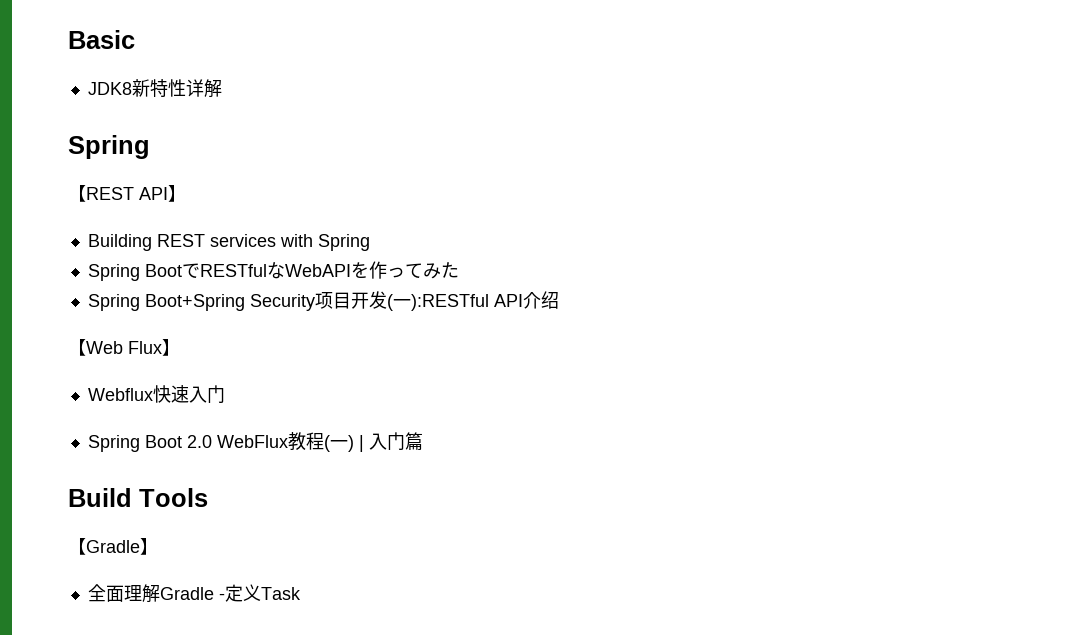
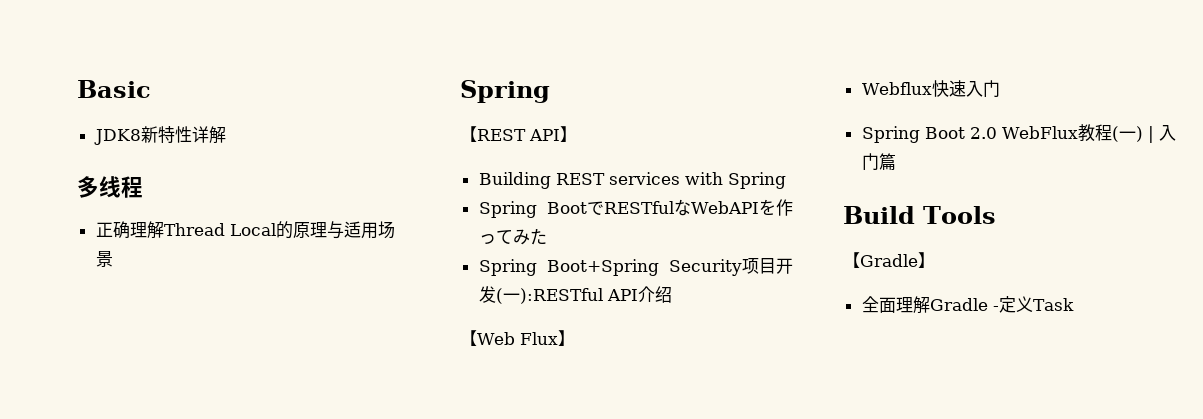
(222, 88) none -> [77,176,143,198] [95,221,395,239] [95,251,113,267] // 多线程 // 正确理解Thread Local的原理与适用场景

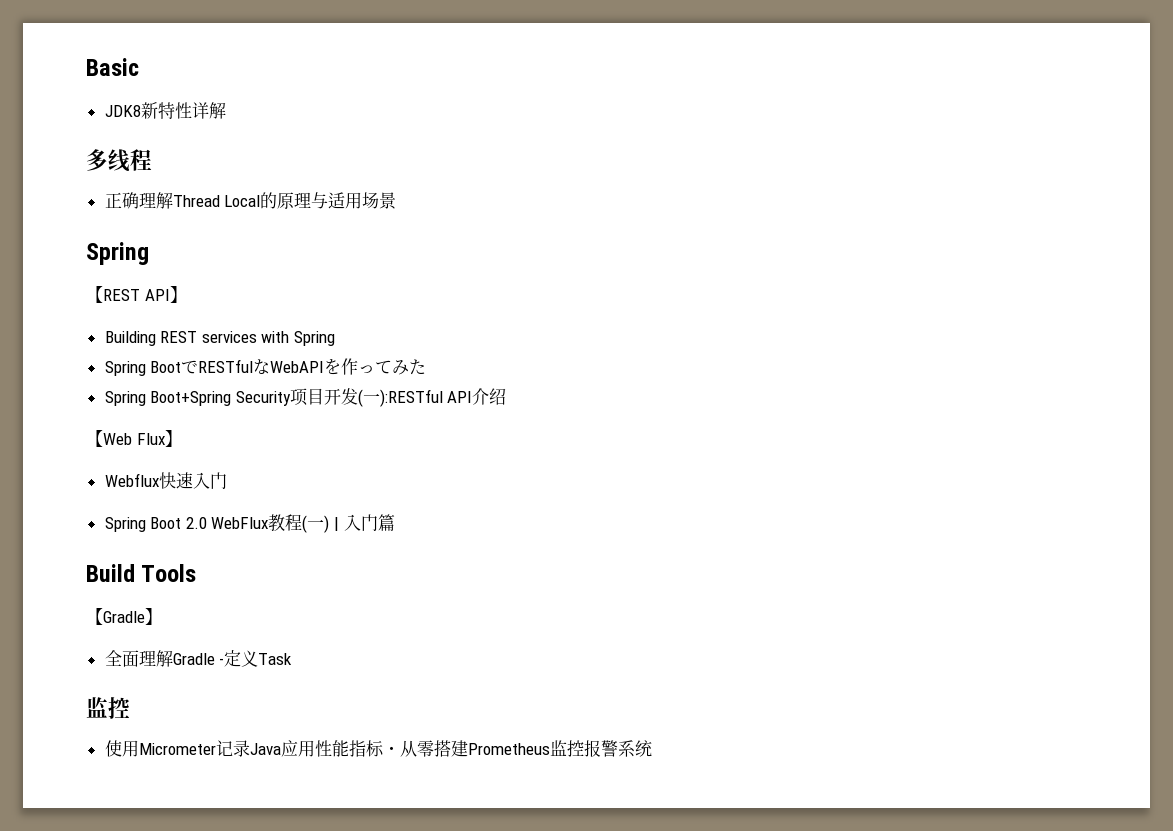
(1074, 304) none -> [86,697,130,719] [104,740,652,757] // 监控 // 使用Micrometer记录Java应用性能指标・从零搭建Prometheus监控报警系统

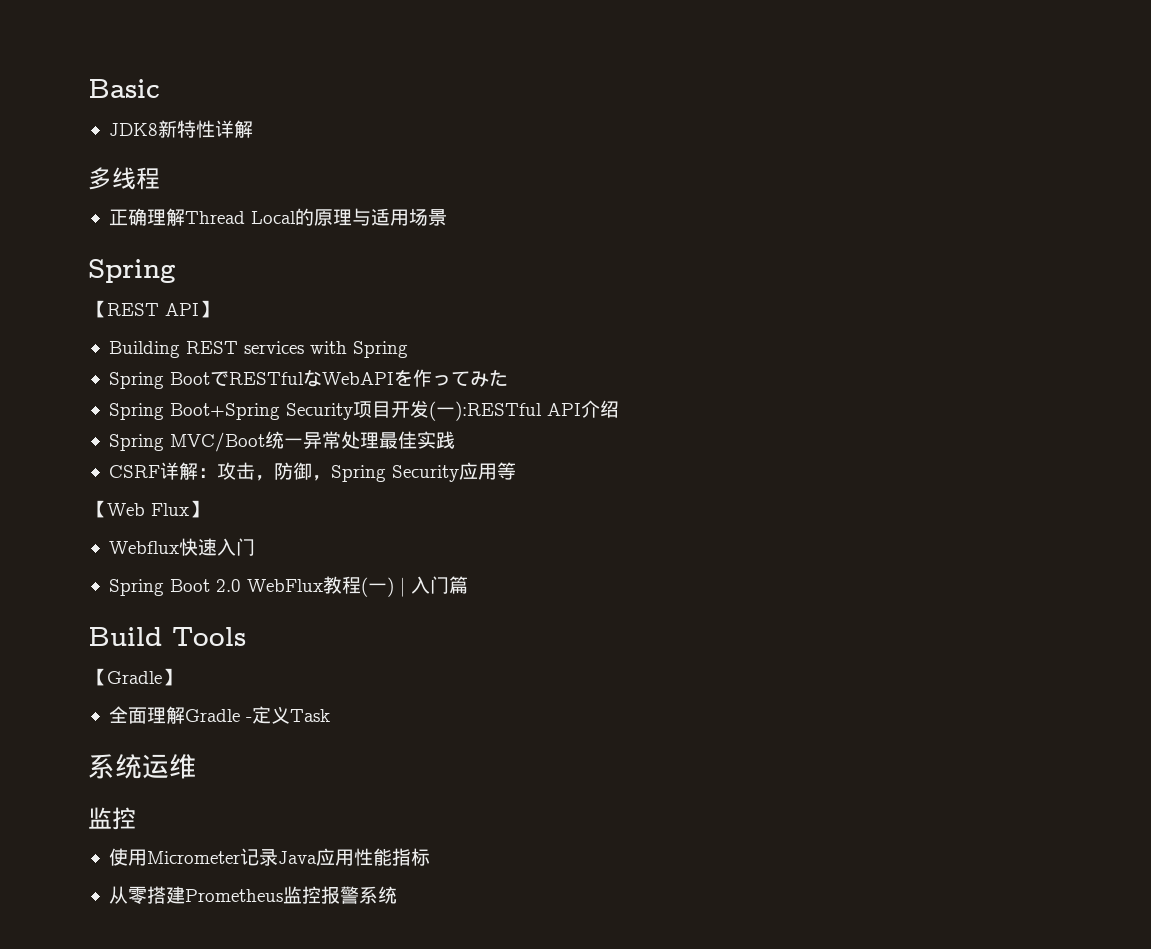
(507, 396) none -> [108,431,455,452] [108,462,516,482] // Spring MVC/Boot统一异常处理最佳实践 // CSRF详解：攻击，防御，Spring Security应用等
(293, 659) none -> [88,754,196,779] // 系统运维
[382,746,400,755] ・ -> (430, 857) //

